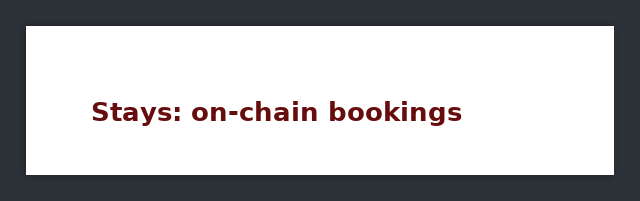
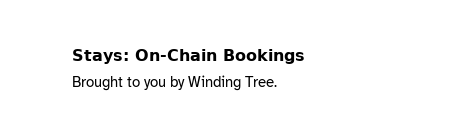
[190,101,462,126] on-chain bookings -> [135,49,305,64] [72,75,277,91] On-Chain Bookings // Brought to you by Winding Tree.

